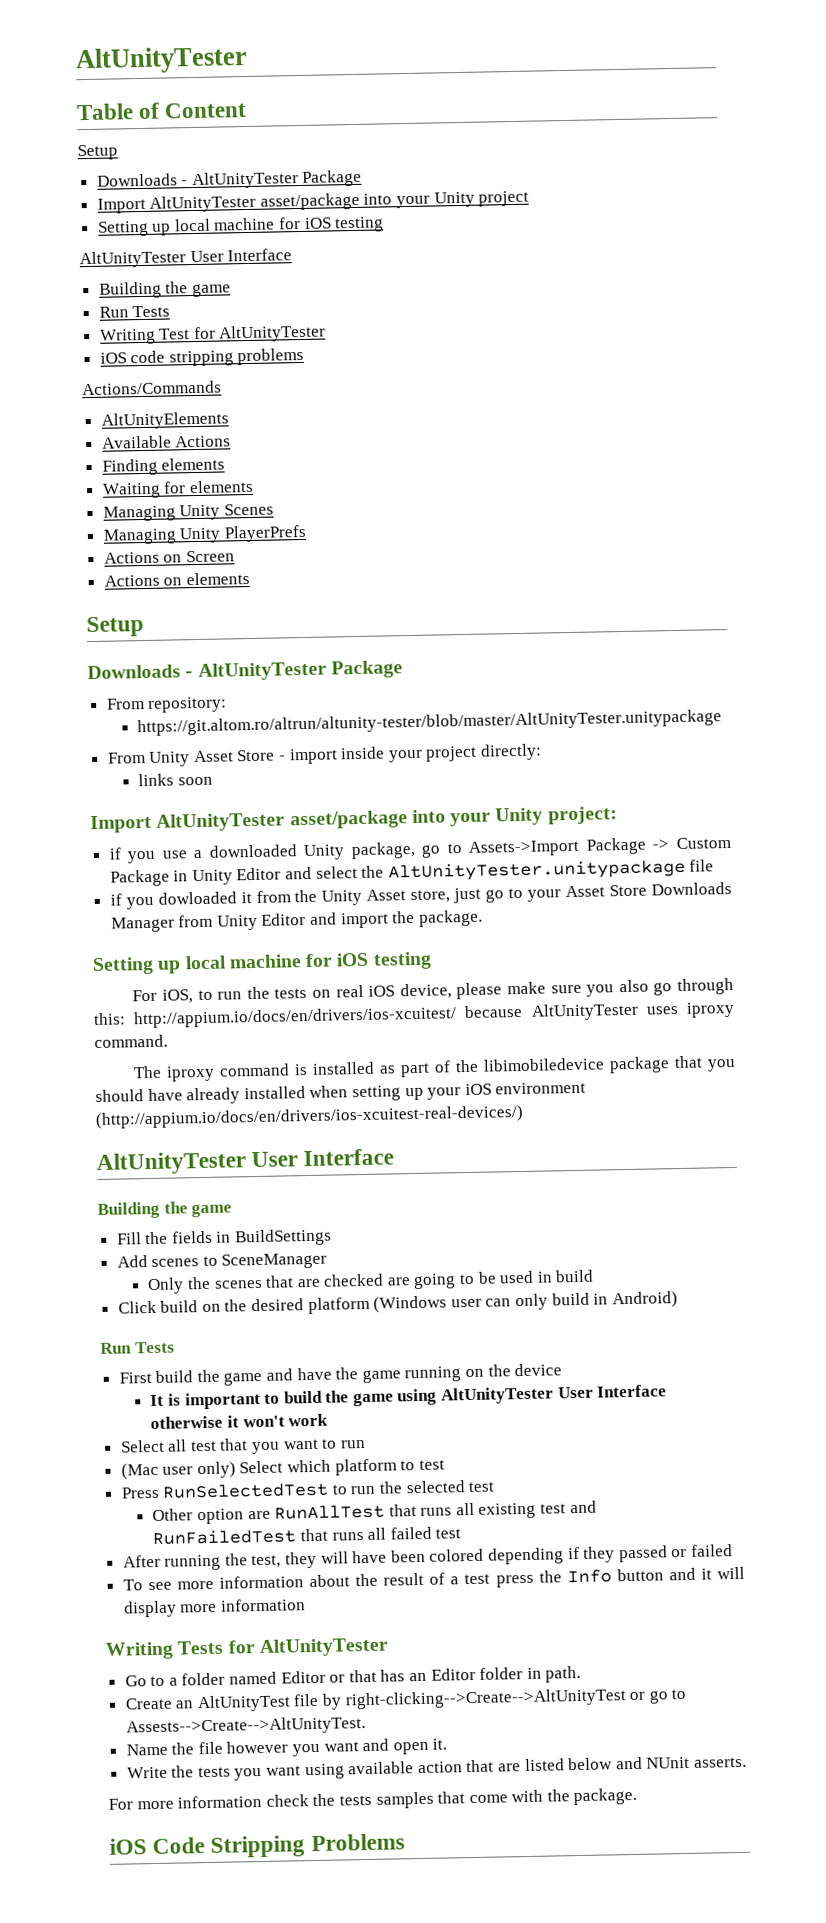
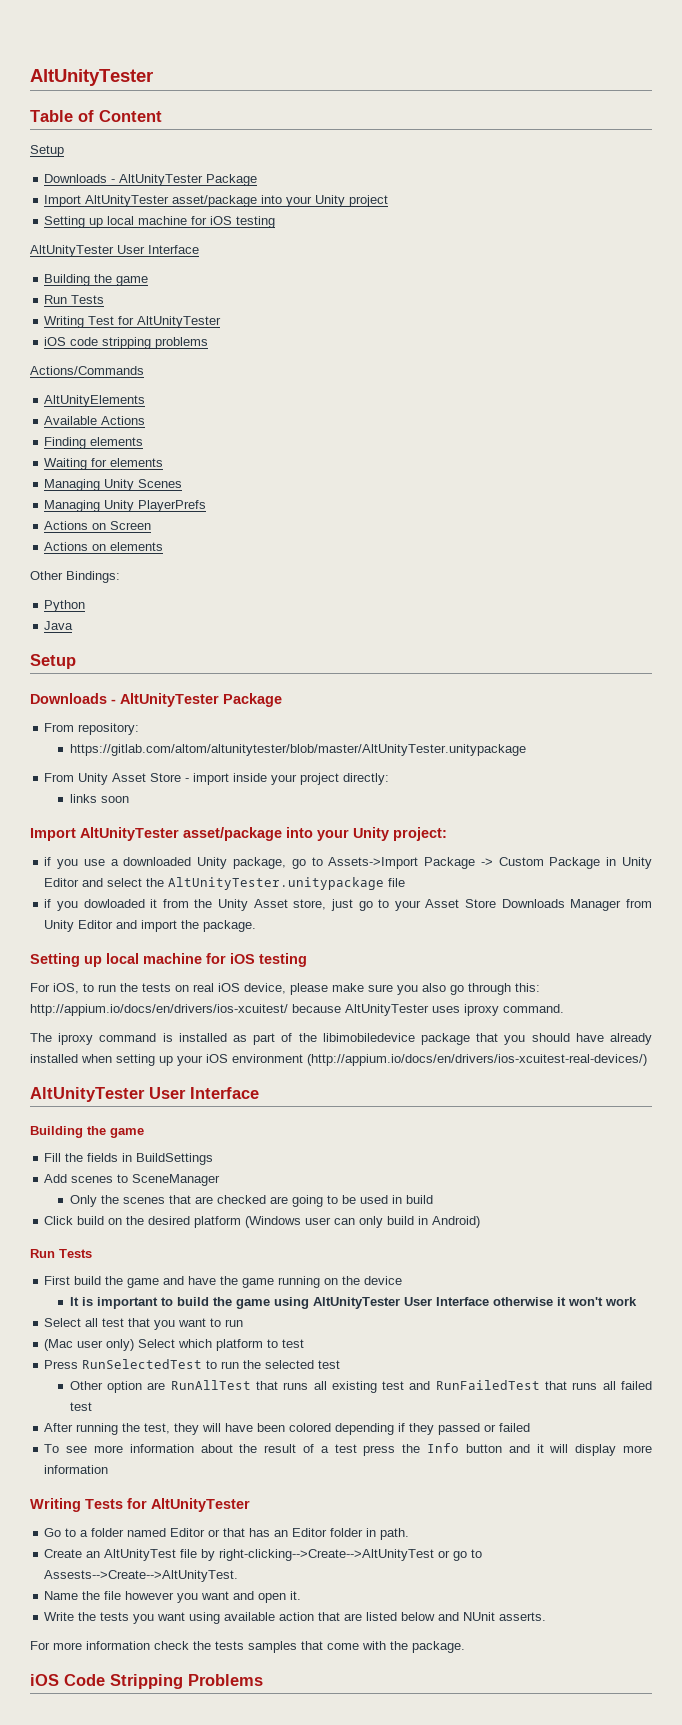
(250, 579) none -> [30,571,120,583] [44,600,86,612] [44,621,74,630] // Other Bindings: // Python // Java
[137,709,723,737] https://git.altom.ro/altrun/altunity-tester/blob/master/AltUnityTester.unitypackage -> [69,744,526,756] https://gitlab.com/altom/altunitytester/blob/master/AltUnityTester.unitypackage

